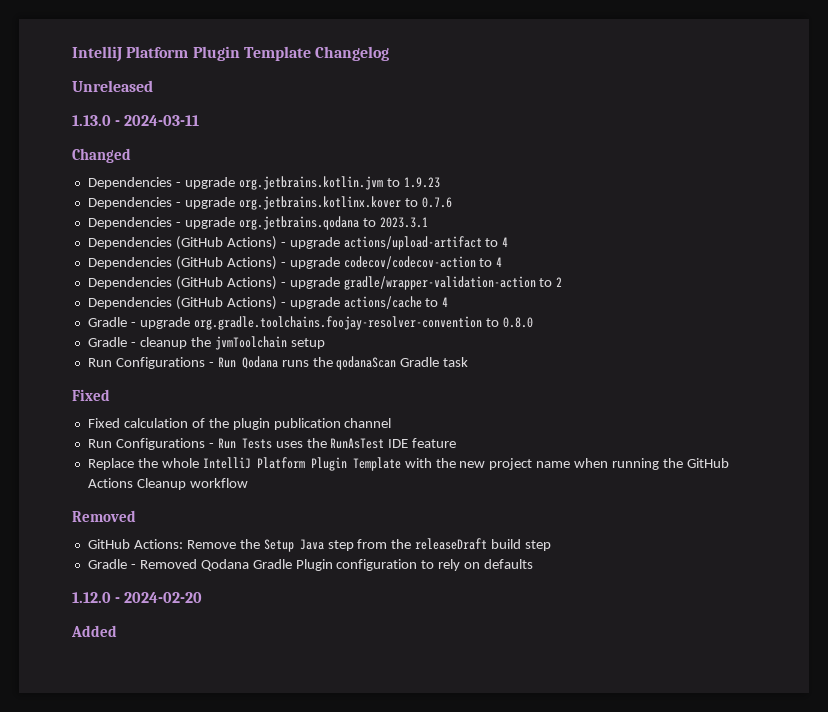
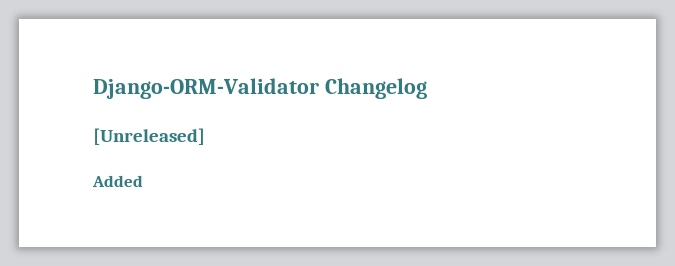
[72,46,390,62] [72,80,153,92] [72,115,200,126] [72,148,131,163] [87,176,440,190] [87,196,452,210] [87,216,428,230] [87,236,509,250] [87,256,503,270] [87,276,563,290] [87,296,449,310] [87,316,533,330] [87,336,325,350] [87,356,469,370] [72,389,110,401] [87,418,392,430] [87,438,457,450] [87,457,729,471] [87,478,248,490] [72,510,136,522] [87,538,552,552] [87,559,534,571] [72,592,203,603] IntelliJ Platform Plugin Template Changelog // Unreleased // 1.13.0 - 2024-03-11 // Changed // Dependencies - upgrade org.jetbrains.kotlin.jvm to 1.9.23 // Dependencies - upgrade org.jetbrains.kotlinx.kover to 0.7.6 // Dependencies - upgrade org.jetbrains.qodana to 2023.3.1 // Dependencies (GitHub Actions) - upgrade actions/upload-artifact to 4 // Dependencies (GitHub Actions) - upgrade codecov/codecov-action to 4 // Dependencies (GitHub Actions) - upgrade gradle/wrapper-validation-action to 2 // Dependencies (GitHub Actions) - upgrade actions/cache to 4 // Gradle - upgrade org.gradle.toolchains.foojay-resolver-convention to 0.8.0 // Gradle - cleanup the jvmToolchain setup // Run Configurations - Run Qodana runs the qodanaScan Gradle task // Fixed // Fixed calculation of the plugin publication channel // Run Configurations - Run Tests uses the RunAsTest IDE feature // Replace the whole IntelliJ Platform Plugin Template with the new project name when running the GitHub Actions Cleanup workflow // Removed // GitHub Actions: Remove the Setup Java step from the releaseDraft build step // Gradle - Removed Qodana Gradle Plugin configuration to rely on defaults // 1.12.0 - 2024-02-20 -> [93,78,427,99] [93,128,205,145] Django-ORM-Validator Changelog // [Unreleased]

